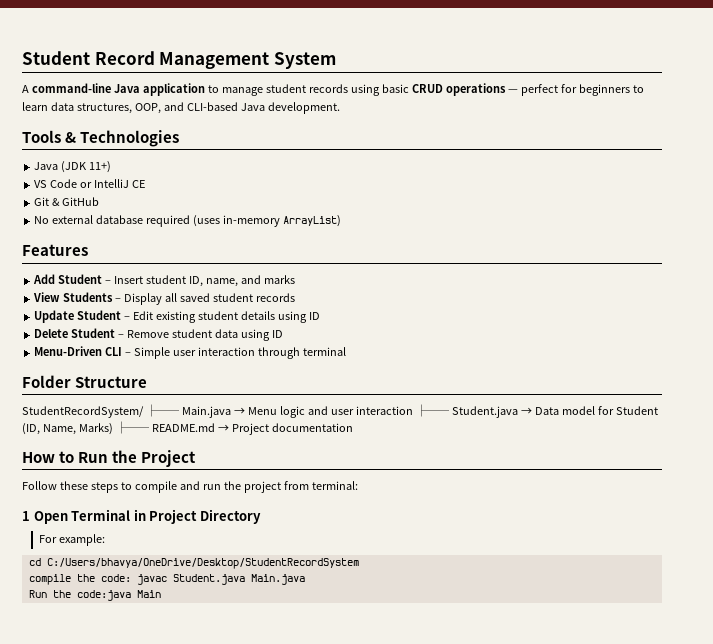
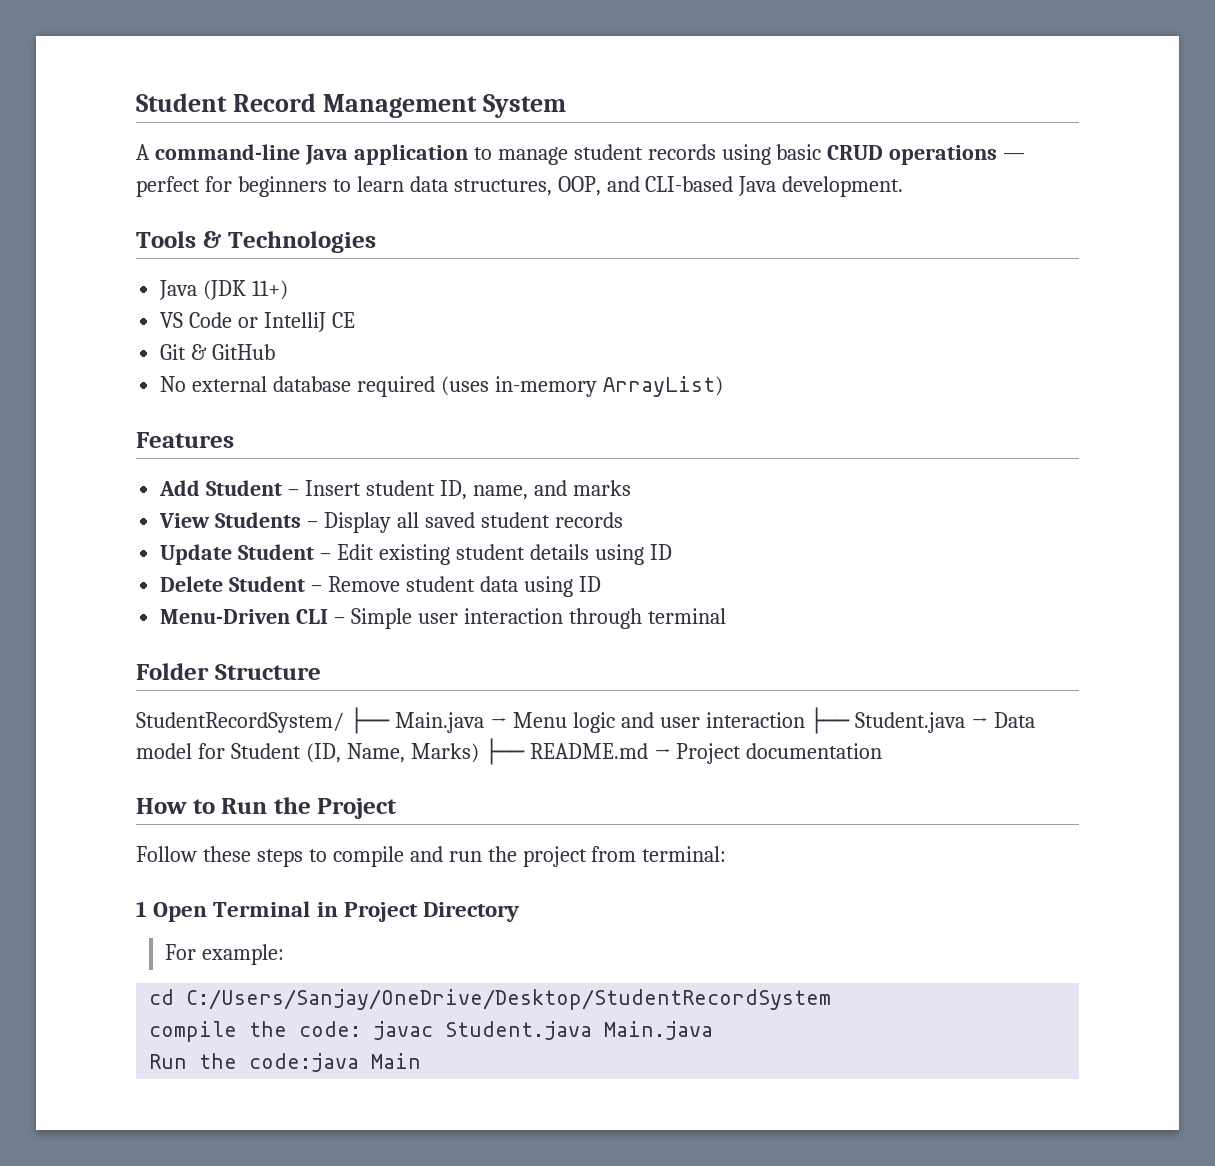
[46,558,359,569] C:/Users/bhavya/OneDrive/Desktop/StudentRecordSystem -> [186,989,832,1010] C:/Users/Sanjay/OneDrive/Desktop/StudentRecordSystem

